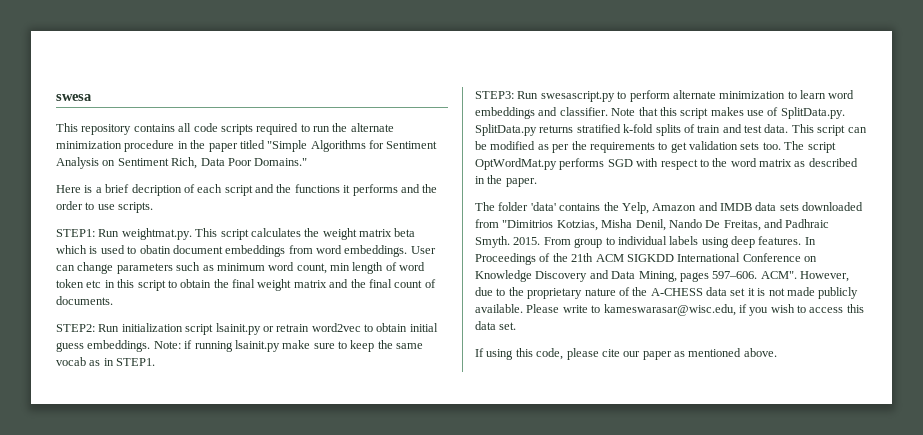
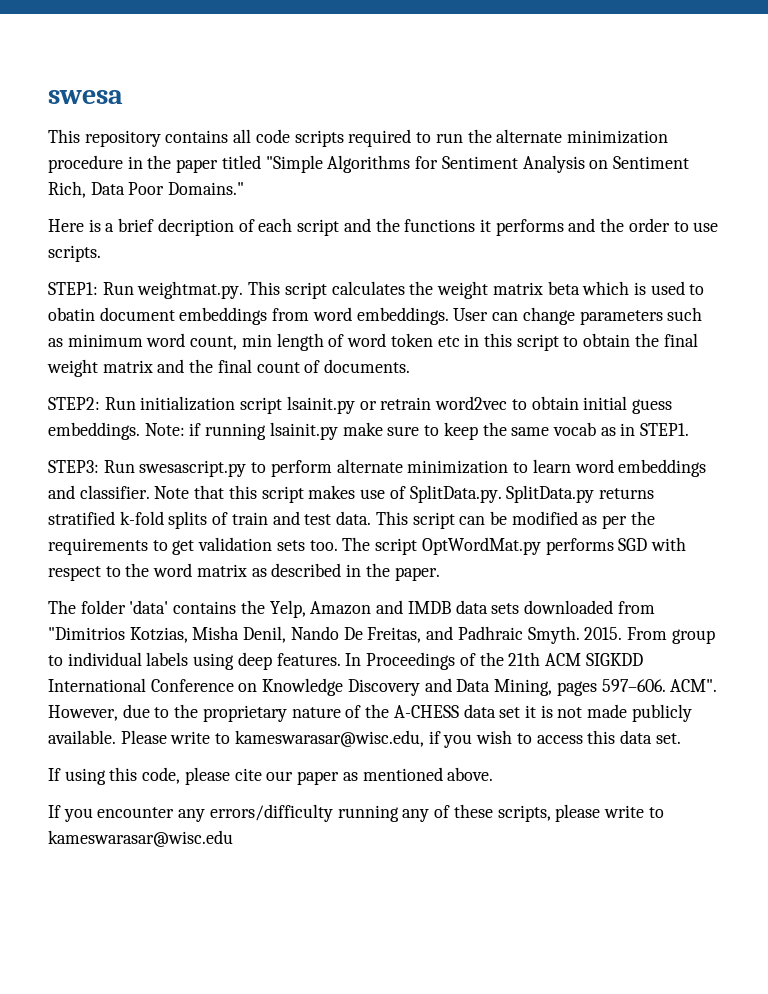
(777, 352) none -> [48,804,664,822] [48,830,233,847] // If you encounter any errors/difficulty running any of these scripts, please write to kameswarasar@wisc.edu

